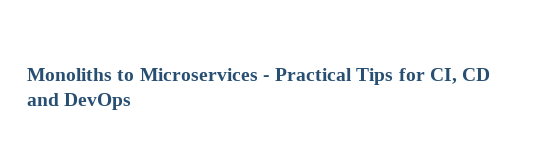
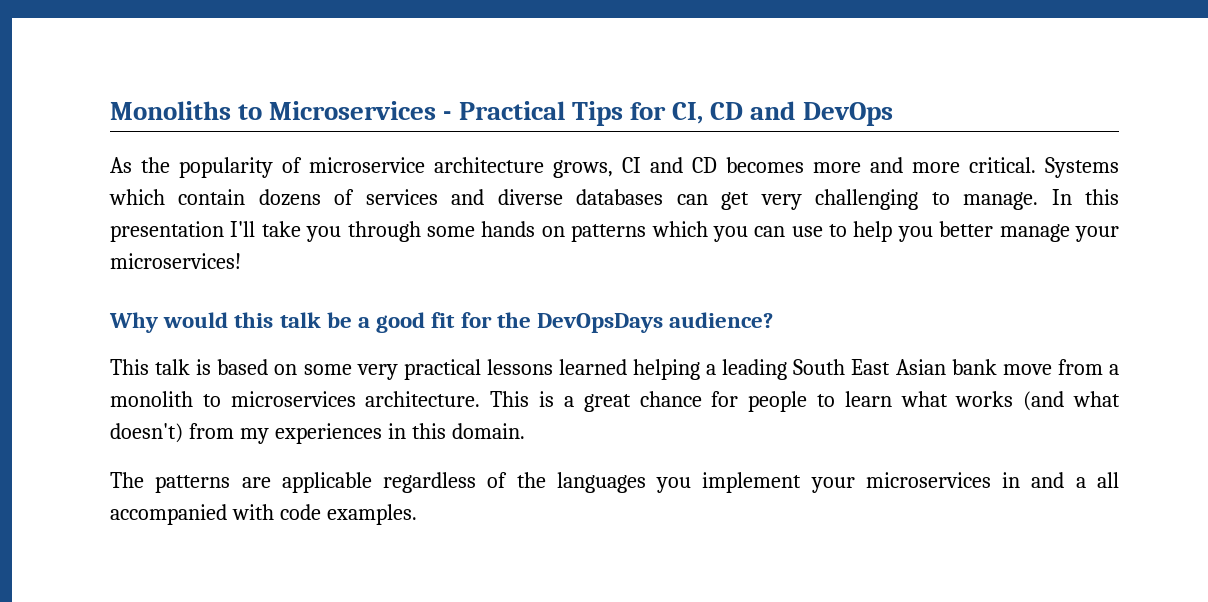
(132, 101) none -> [110,157,1119,178] [109,189,1120,210] [110,221,1120,242] [110,253,241,269] [109,312,774,333] [110,359,1119,380] [110,391,1120,412] [110,423,525,444] [110,472,1119,493] [110,504,417,525] // As the popularity of microservice architecture grows, CI and CD becomes more and more critical. Systems which contain dozens of services and diverse databases can get very challenging to manage. In this presentation I'll take you through some hands on patterns which you can use to help you better manage your microservices! // Why would this talk be a good fit for the DevOpsDays audience? // This talk is based on some very practical lessons learned helping a leading South East Asian bank move from a monolith to microservices architecture. This is a great chance for people to learn what works (and what doesn't) from my experiences in this domain. // The patterns are applicable regardless of the languages you implement your microservices in and a all accompanied with code examples.

